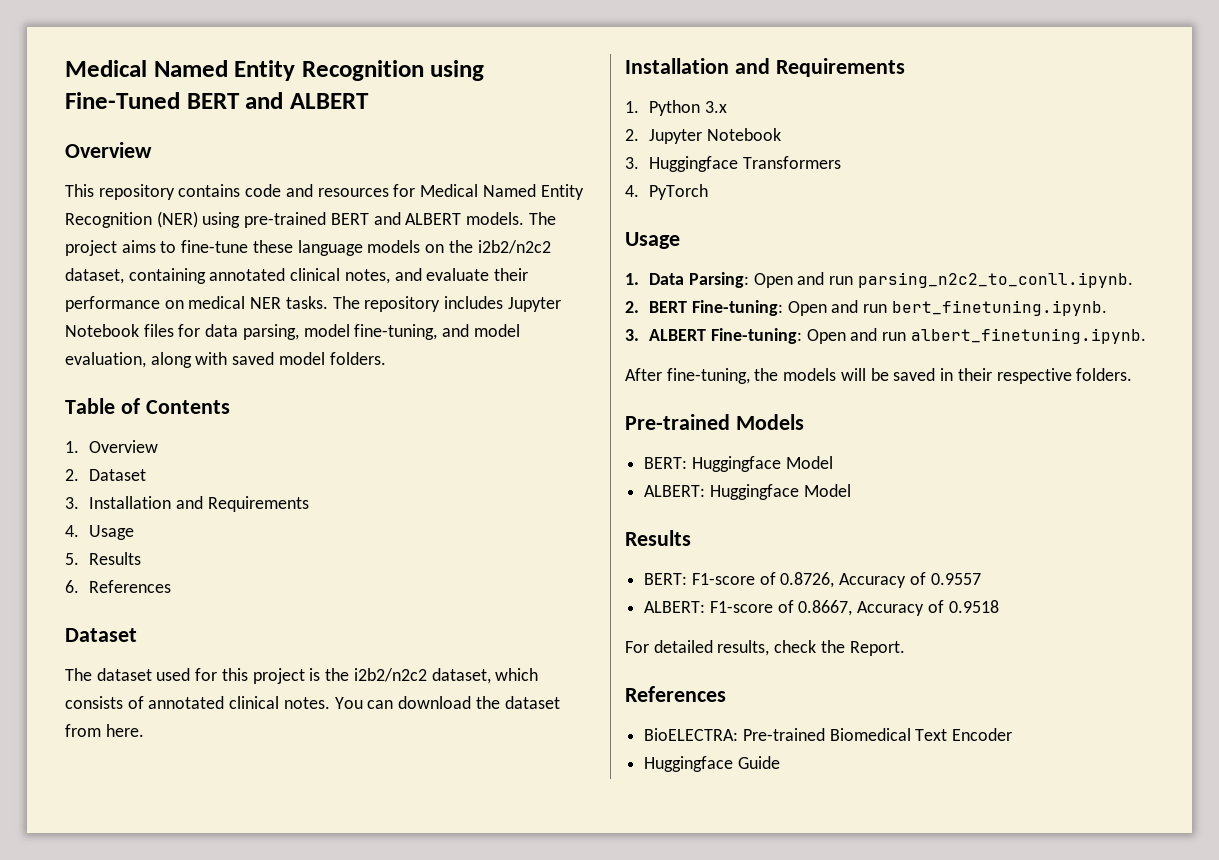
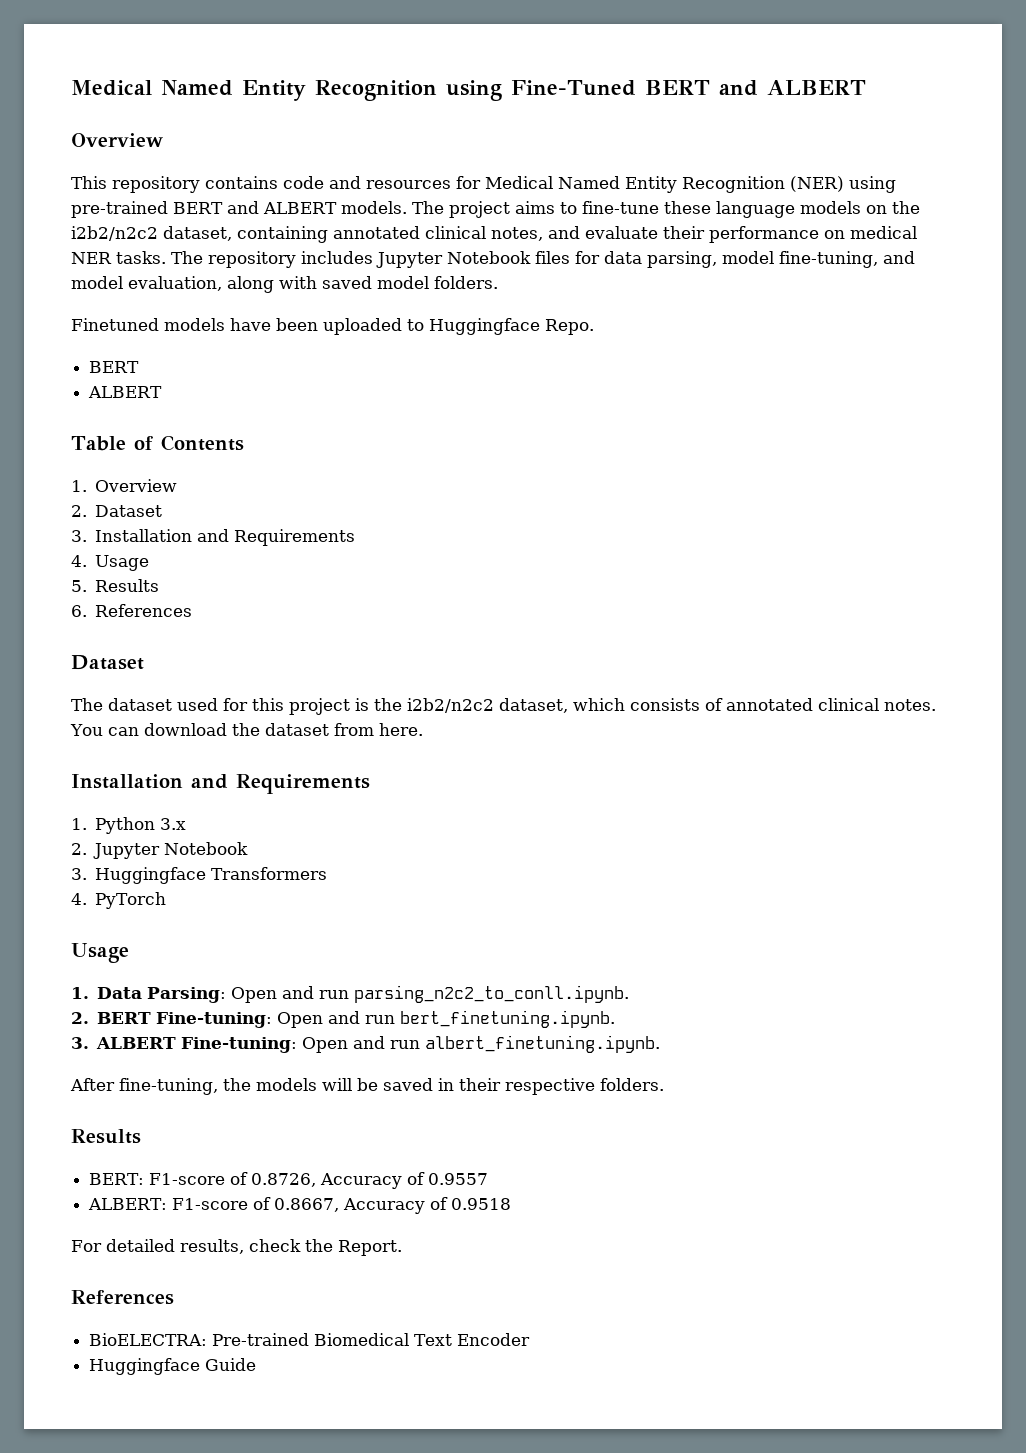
(386, 358) none -> [71,318,594,335] [89,361,140,373] [88,386,163,398] // Finetuned models have been uploaded to Huggingface Repo. // BERT // ALBERT
[625,414,804,430] [644,456,833,472] [644,484,851,500] // Pre-trained Models // BERT: Huggingface Model // ALBERT: Huggingface Model -> (664, 1084) none

